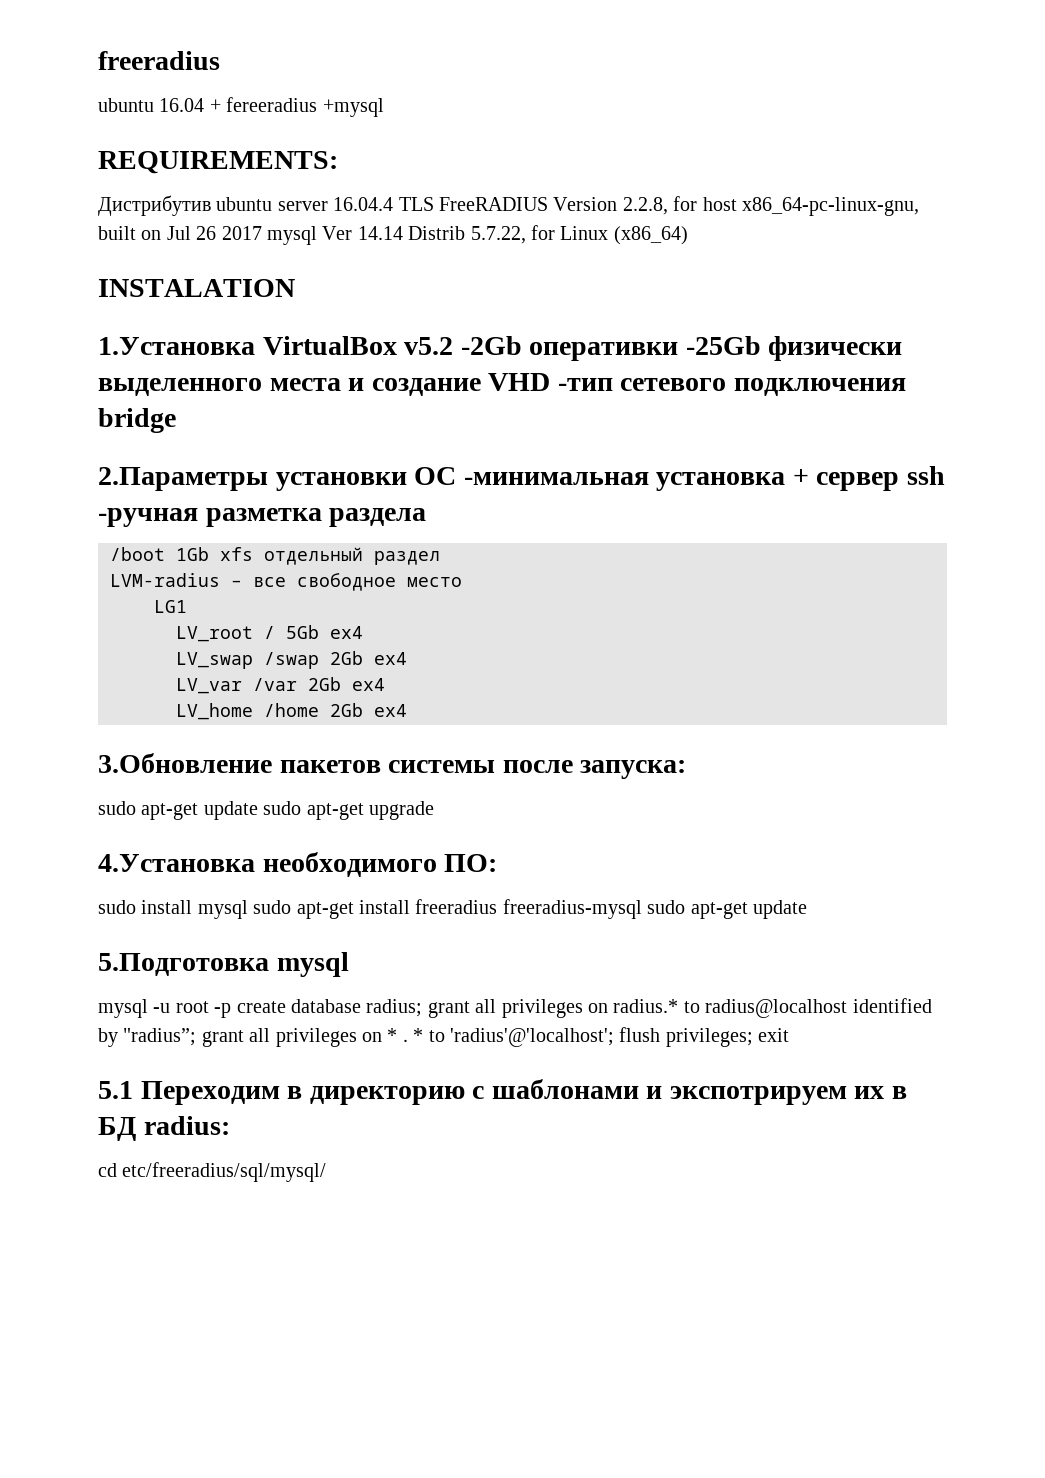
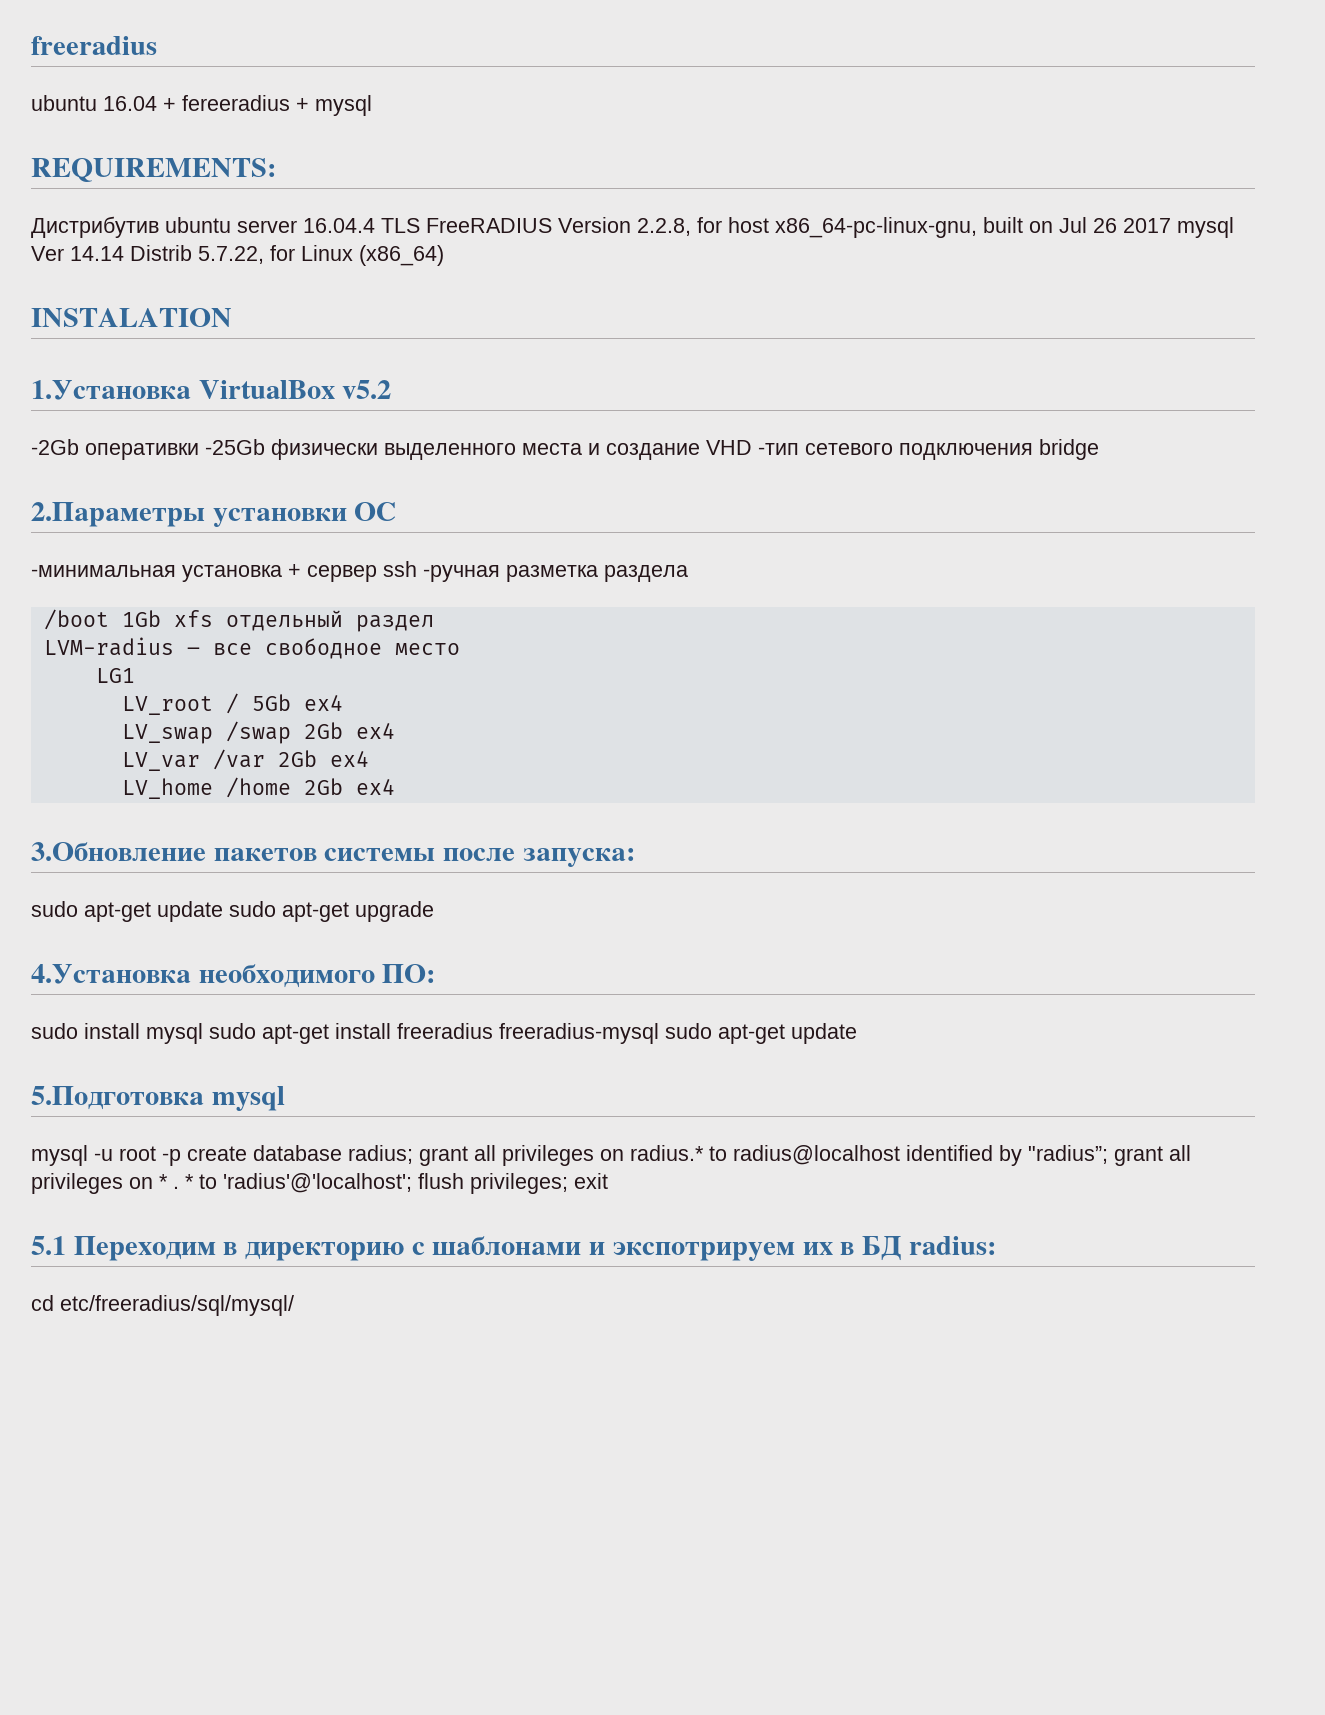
[322,98,384,117] +mysql -> [296,95,372,116] + mysql
(454, 346) none -> (392, 389) //
(457, 476) none -> (397, 511) //

